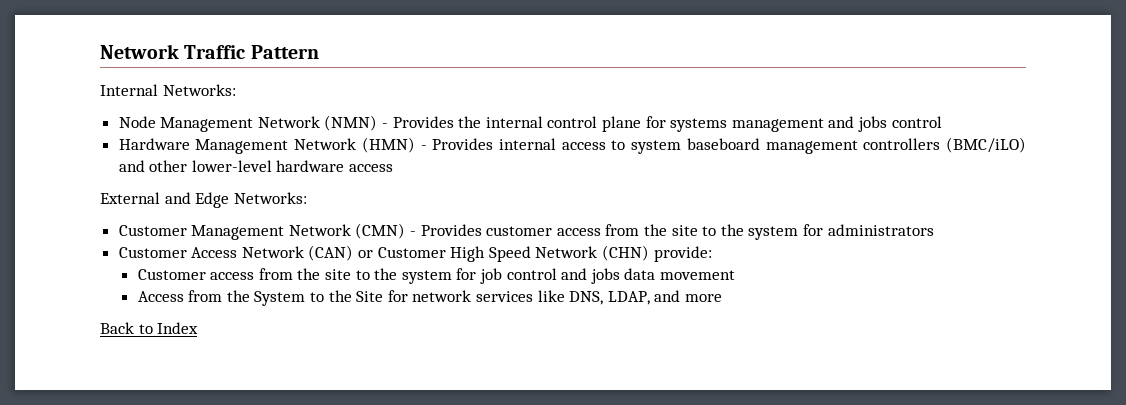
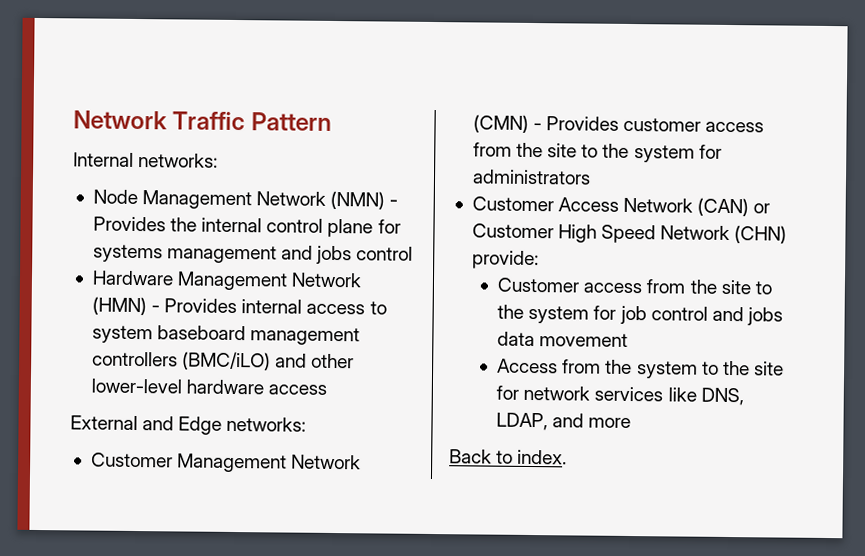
[162,84,236,96] Networks: -> [138,153,219,168] networks:
[233,192,307,204] Networks: -> [226,416,307,432] networks:
[254,290,384,306] System to the Site -> [635,360,784,379] system to the site
[157,322,199,334] Index -> [517,449,568,465] index.

